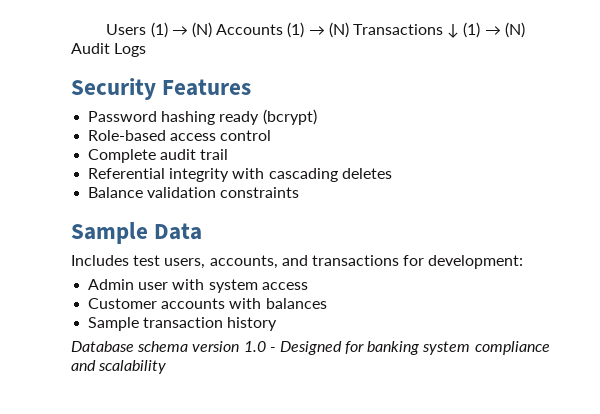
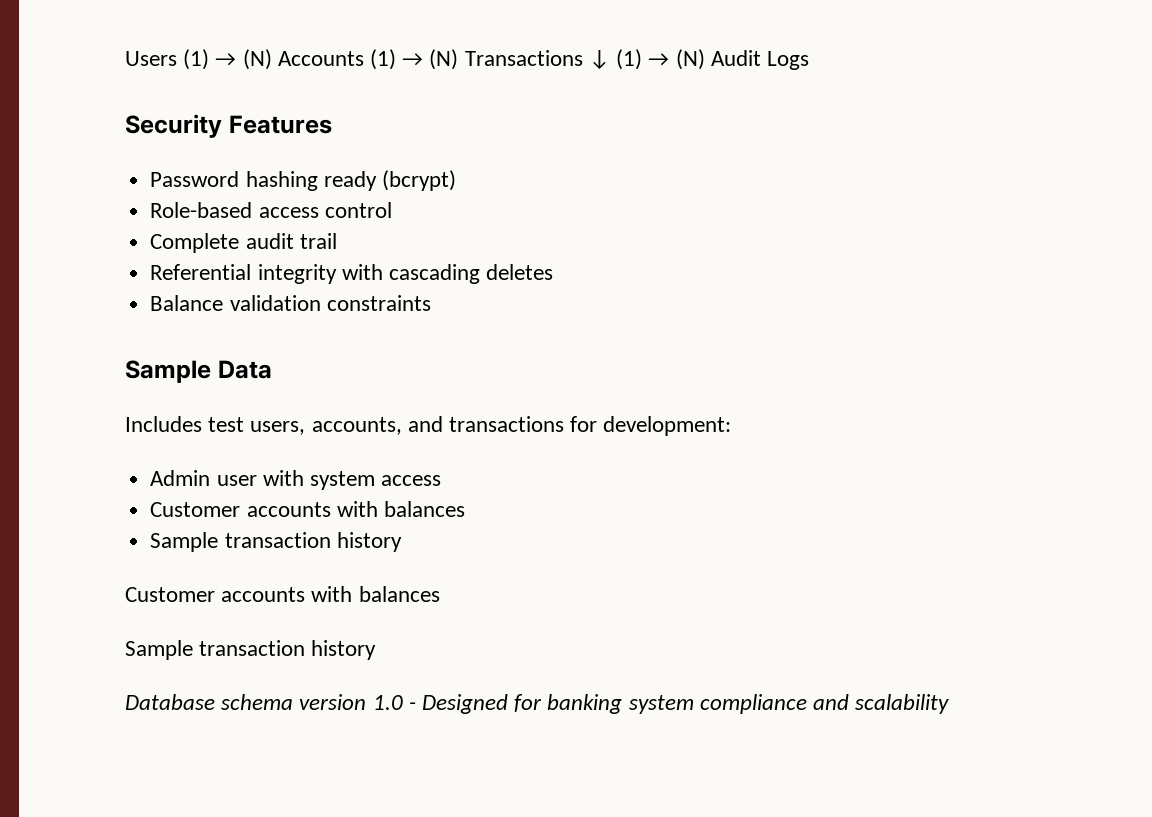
(278, 324) none -> [125,586,440,602] [125,640,377,660] // Customer accounts with balances // Sample transaction history

